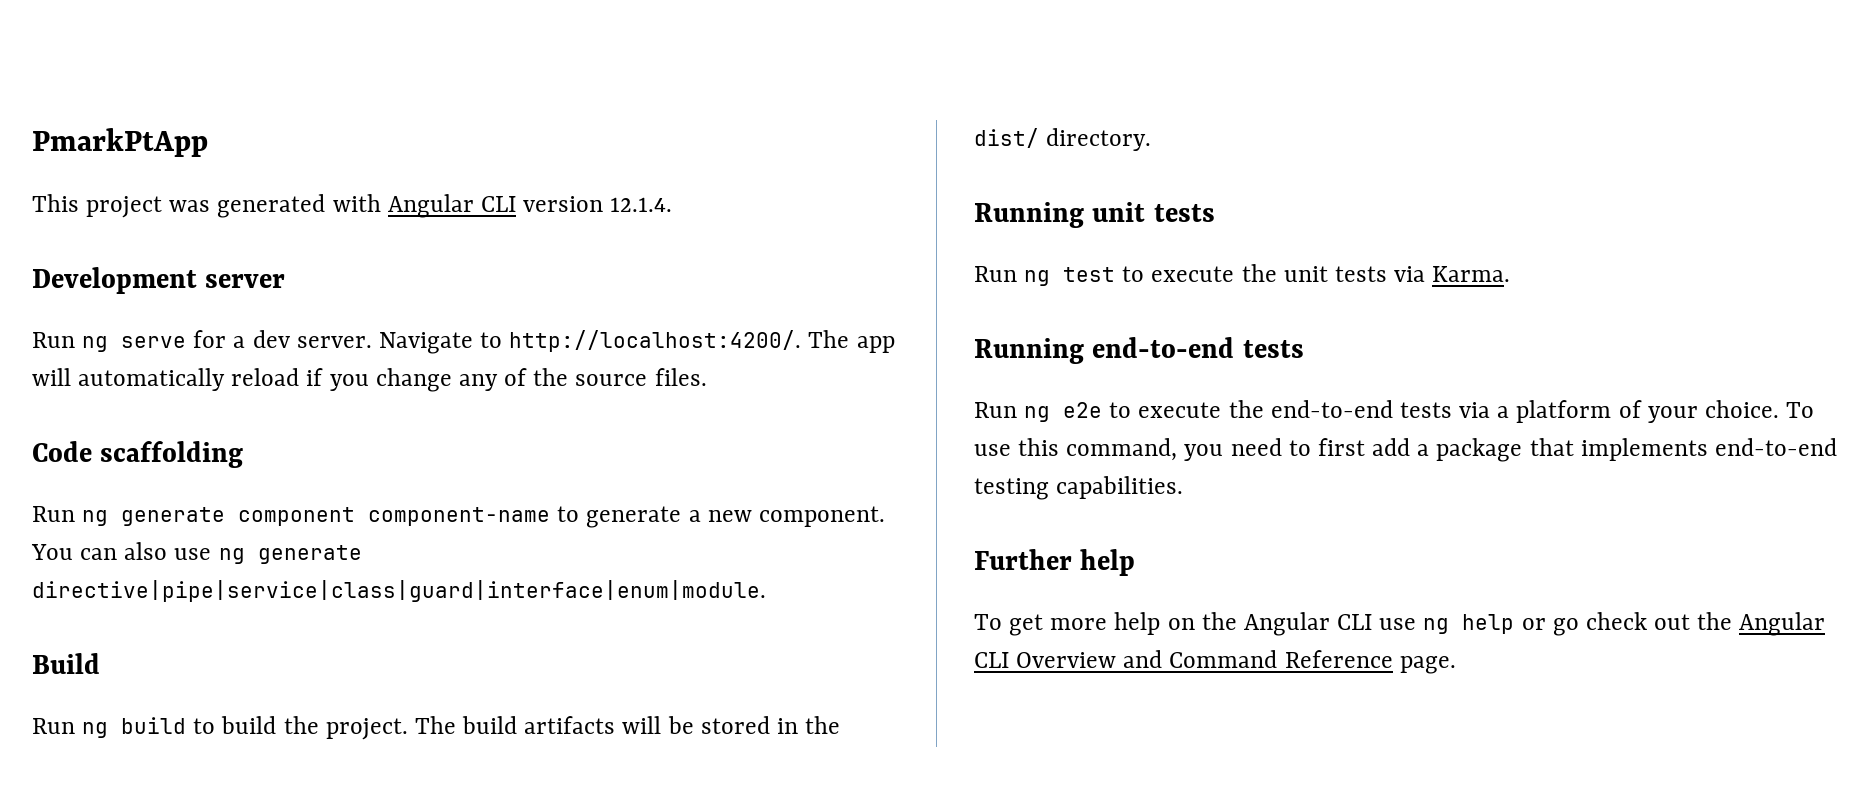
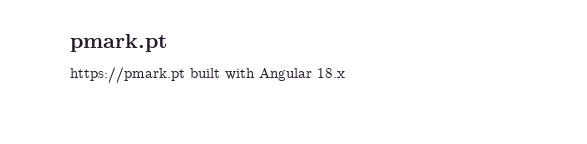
[32,128,208,157] [32,194,673,218] [32,267,286,294] [32,330,895,354] [32,368,707,392] [32,441,244,468] [32,506,885,528] [31,542,362,564] [32,580,766,602] [32,653,100,674] [32,716,841,740] [974,128,1152,151] [974,202,1215,228] [974,264,1511,286] [974,337,1304,364] [974,400,1815,423] [974,438,1837,462] [974,476,1184,500] [974,549,1136,576] [974,612,1826,636] [974,650,1456,674] PmarkPtApp // This project was generated with Angular CLI version 12.1.4. // Development server // Run ng serve for a dev server. Navigate to http://localhost:4200/. The app will automatically reload if you change any of the source files. // Code scaffolding // Run ng generate component component-name to generate a new component. You can also use ng generate directive|pipe|service|class|guard|interface|enum|module. // Build // Run ng build to build the project. The build artifacts will be stored in the dist/ directory. // Running unit tests // Run ng test to execute the unit tests via Karma. // Running end-to-end tests // Run ng e2e to execute the end-to-end tests via a platform of your choice. To use this command, you need to first add a package that implements end-to-end testing capabilities. // Further help // To get more help on the Angular CLI use ng help or go check out the Angular CLI Overview and Command Reference page. -> [70,34,167,52] [70,66,345,84] pmark.pt // https://pmark.pt built with Angular 18.x

